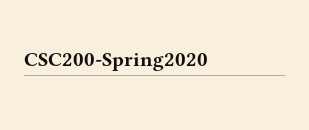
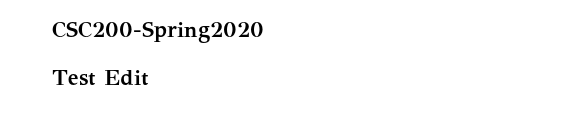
(208, 62) none -> [52,70,149,86] // Test Edit

